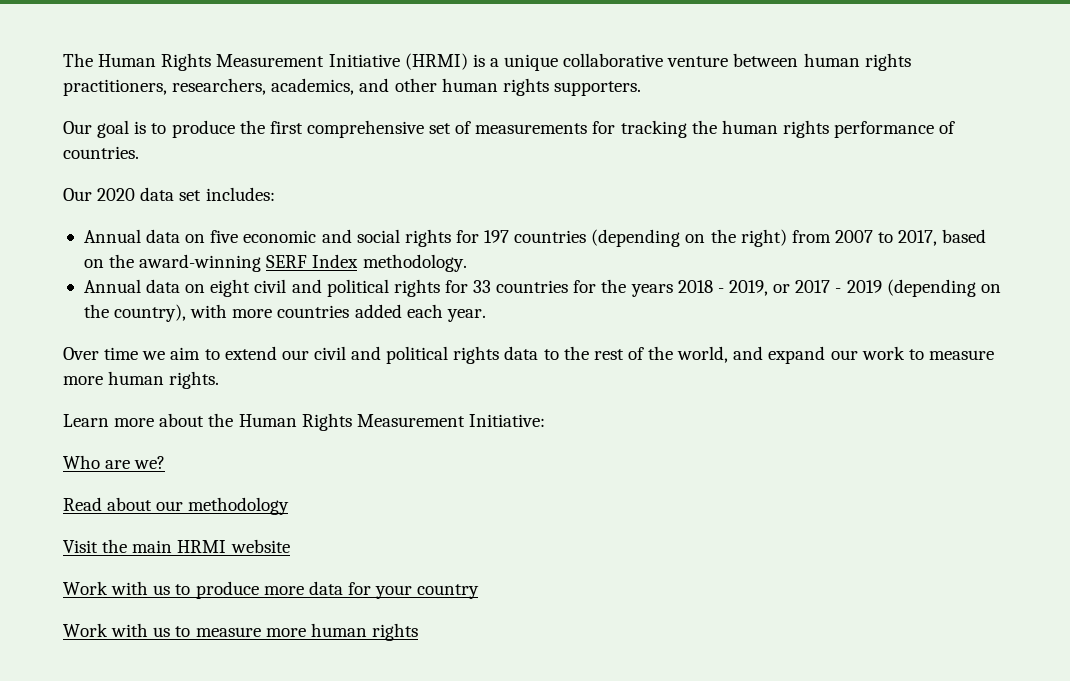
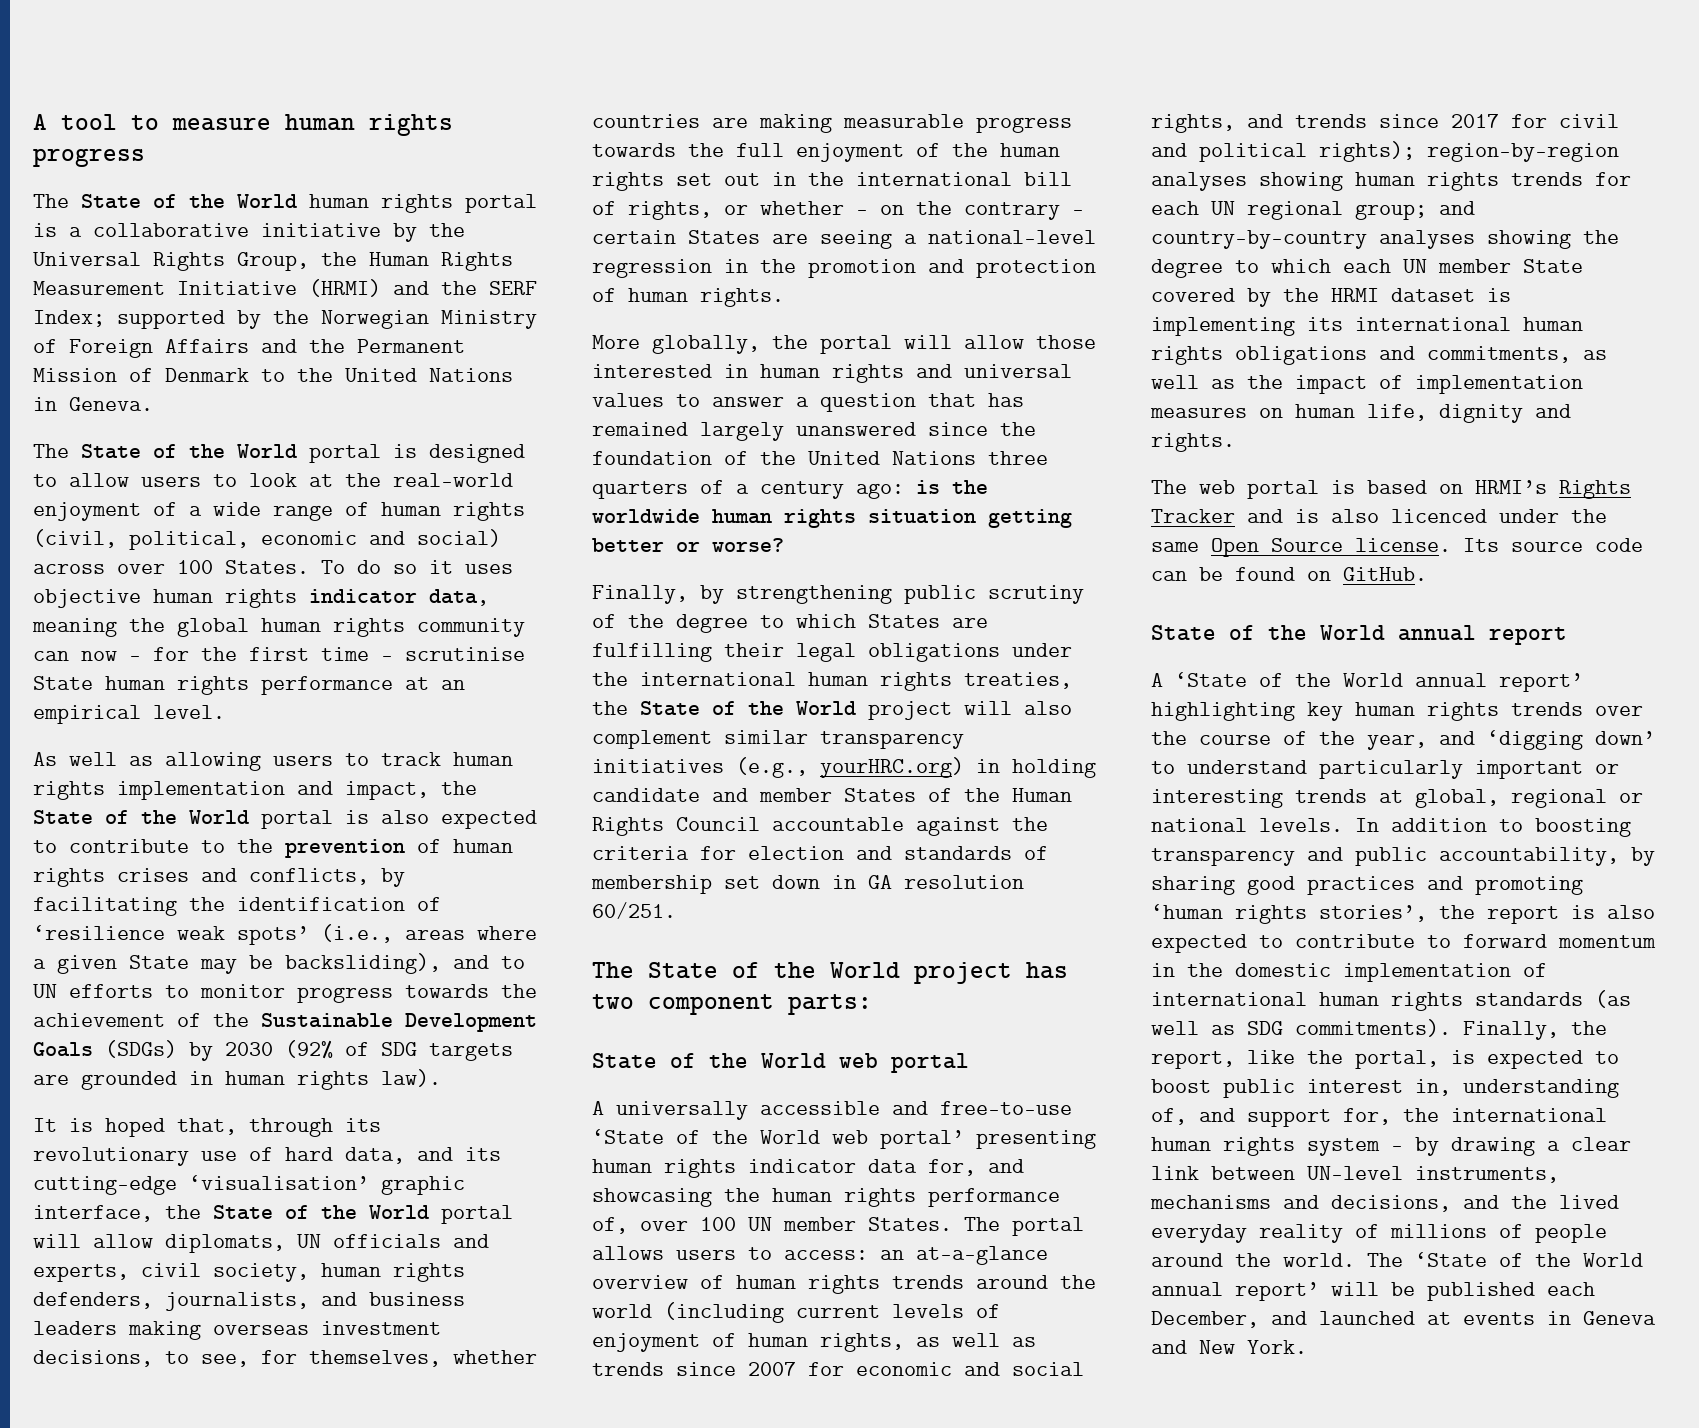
[63,53,93,67] The -> [33,114,453,136] [33,148,145,167] [33,194,537,213] [33,223,465,242] [33,252,357,271] A tool to measure human rights progress // The State of the World human rights portal is a collaborative initiative by the Universal Rights Group, the
[472,53,911,71] [63,78,641,96] [63,120,956,138] [63,146,139,159] [63,187,275,201] [83,229,987,247] [83,254,467,272] [83,279,1001,297] [83,304,486,322] [63,346,994,364] [63,371,220,389] [63,413,545,431] [63,455,166,469] [63,497,290,515] [63,539,290,553] [63,581,480,599] [63,623,418,641] is a unique collaborative venture between human rights practitioners, researchers, academics, and other human rights supporters. // Our goal is to produce the first comprehensive set of measurements for tracking the human rights performance of countries. // Our 2020 data set includes: // Annual data on five economic and social rights for 197 countries (depending on the right) from 2007 to 2017, based on the award-winning SERF Index methodology. // Annual data on eight civil and political rights for 33 countries for the years 2018 - 2019, or 2017 - 2019 (depending on the country), with more countries added each year. // Over time we aim to extend our civil and political rights data to the rest of the world, and expand our work to measure more human rights. // Learn more about the Human Rights Measurement Initiative: // Who are we? // Read about our methodology // Visit the main HRMI website // Work with us to produce more data for your country // Work with us to measure more human rights -> [393,281,537,295] [33,310,537,329] [33,339,465,358] [33,368,513,382] [33,397,153,411] [33,444,525,463] [33,473,513,487] [33,502,525,521] [33,529,501,550] [33,560,513,574] [33,589,489,608] [32,618,525,637] [33,647,525,661] [33,676,465,695] [33,705,225,724] [33,752,513,771] [33,781,477,800] [33,810,537,829] [33,839,513,858] [33,868,405,887] [33,897,441,916] [33,924,537,945] [33,953,525,974] [33,984,537,1003] [33,1013,537,1032] [33,1040,513,1061] [33,1069,441,1090] [33,1118,381,1137] [33,1147,501,1166] [33,1175,465,1195] [33,1205,513,1224] [33,1234,489,1253] [33,1263,465,1282] [33,1292,465,1311] [33,1321,441,1340] [33,1350,537,1367] [592,114,1072,133] [592,143,1060,162] [592,172,1072,191] [592,201,1084,220] [592,230,1096,249] [592,259,1096,278] [592,288,784,307] [592,335,1096,354] [592,364,1072,383] [592,393,1024,412] [592,422,1036,441] [592,451,1048,465] [592,480,988,499] [592,509,1072,528] [592,538,784,552] [592,585,1084,604] [592,614,988,633] [592,643,1072,662] [592,672,1072,691] [592,701,1072,720] [592,730,964,749] [592,757,1096,778] [592,788,1072,802] [592,817,1048,836] [592,846,1048,860] [591,875,1024,894] [592,902,676,919] [592,962,1068,984] [592,994,872,1015] [592,1053,969,1073] [592,1101,1072,1120] [592,1129,1096,1149] [592,1159,1024,1178] [592,1188,1060,1207] [592,1217,1084,1236] [592,1246,1048,1265] [592,1275,1096,1294] [592,1302,1000,1323] [592,1333,1036,1352] [592,1362,1084,1376] [1151,114,1619,133] [1151,141,1619,162] [1151,172,1631,191] [1151,201,1475,220] [1151,230,1619,249] [1151,259,1583,278] [1151,288,1511,307] [1151,317,1583,336] [1151,346,1607,365] [1151,375,1583,394] [1150,404,1571,423] [1151,433,1235,452] [1151,480,1631,499] [1151,509,1607,523] [1151,538,1643,557] [1151,567,1427,581] [1151,625,1567,645] [1151,672,1583,692] [1151,702,1643,721] [1151,730,1655,750] [1151,760,1619,779] [1151,789,1643,808] [1151,818,1631,837] [1151,847,1655,866] [1151,876,1583,895] [1151,904,1655,924] [1151,934,1656,953] [1151,963,1547,982] [1151,990,1631,1011] [1151,1019,1607,1040] [1151,1050,1619,1069] [1151,1079,1619,1098] [1151,1108,1607,1127] [1151,1137,1631,1156] [1151,1166,1559,1183] [1150,1195,1619,1212] [1151,1224,1607,1243] [1151,1252,1643,1267] [1151,1282,1595,1301] [1151,1311,1656,1328] [1151,1340,1307,1354] and the SERF Index; supported by the Norwegian Ministry of Foreign Affairs and the Permanent Mission of Denmark to the United Nations in Geneva. // The State of the World portal is designed to allow users to look at the real-world enjoyment of a wide range of human rights (civil, political, economic and social) across over 100 States. To do so it uses objective human rights indicator data, meaning the global human rights community can now – for the first time - scrutinise State human rights performance at an empirical level. // As well as allowing users to track human rights implementation and impact, the State of the World portal is also expected to contribute to the prevention of human rights crises and conflicts, by facilitating the identification of ‘resilience weak spots’ (i.e., areas where a given State may be backsliding), and to UN efforts to monitor progress towards the achievement of the Sustainable Development Goals (SDGs) by 2030 (92% of SDG targets are grounded in human rights law). // It is hoped that, through its revolutionary use of hard data, and its cutting-edge ‘visualisation’ graphic interface, the State of the World portal will allow diplomats, UN officials and experts, civil society, human rights defenders, journalists, and business leaders making overseas investment decisions, to see, for themselves, whether countries are making measurable progress towards the full enjoyment of the human rights set out in the international bill of rights, or whether – on the contrary – certain States are seeing a national-level regression in the promotion and protection of human rights. // More globally, the portal will allow those interested in human rights and universal values to answer a question that has remained largely unanswered since the foundation of the United Nations three quarters of a century ago: is the worldwide human rights situation getting better or worse? // Finally, by strengthening public scrutiny of the degree to which States are fulfilling their legal obligations under the international human rights treaties, the State of the World project will also complement similar transparency initiatives (e.g., yourHRC.org) in holding candidate and member States of the Human Rights Council accountable against the criteria for election and standards of membership set down in GA resolution 60/251. // The State of the World project has two component parts: // State of the World web portal // A universally accessible and free-to-use ‘State of the World web portal’ presenting human rights indicator data for, and showcasing the human rights performance of, over 100 UN member States. The portal allows users to access: an at-a-glance overview of human rights trends around the world (including current levels of enjoyment of human rights, as well as trends since 2007 for economic and social rights, and trends since 2017 for civil and political rights); region-by-region analyses showing human rights trends for each UN regional group; and country-by-country analyses showing the degree to which each UN member State covered by the HRMI dataset is implementing its international human rights obligations and commitments, as well as the impact of implementation measures on human life, dignity and rights. // The web portal is based on HRMI’s Rights Tracker and is also licenced under the same Open Source license. Its source code can be found on GitHub. // State of the World annual report // A ‘State of the World annual report’ highlighting key human rights trends over the course of the year, and ‘digging down’ to understand particularly important or interesting trends at global, regional or national levels. In addition to boosting transparency and public accountability, by sharing good practices and promoting ‘human rights stories’, the report is also expected to contribute to forward momentum in the domestic implementation of international human rights standards (as well as SDG commitments). Finally, the report, like the portal, is expected to boost public interest in, understanding of, and support for, the international human rights system – by drawing a clear link between UN-level instruments, mechanisms and decisions, and the lived everyday reality of millions of people around the world. The ‘State of the World annual report’ will be published each December, and launched at events in Geneva and New York.

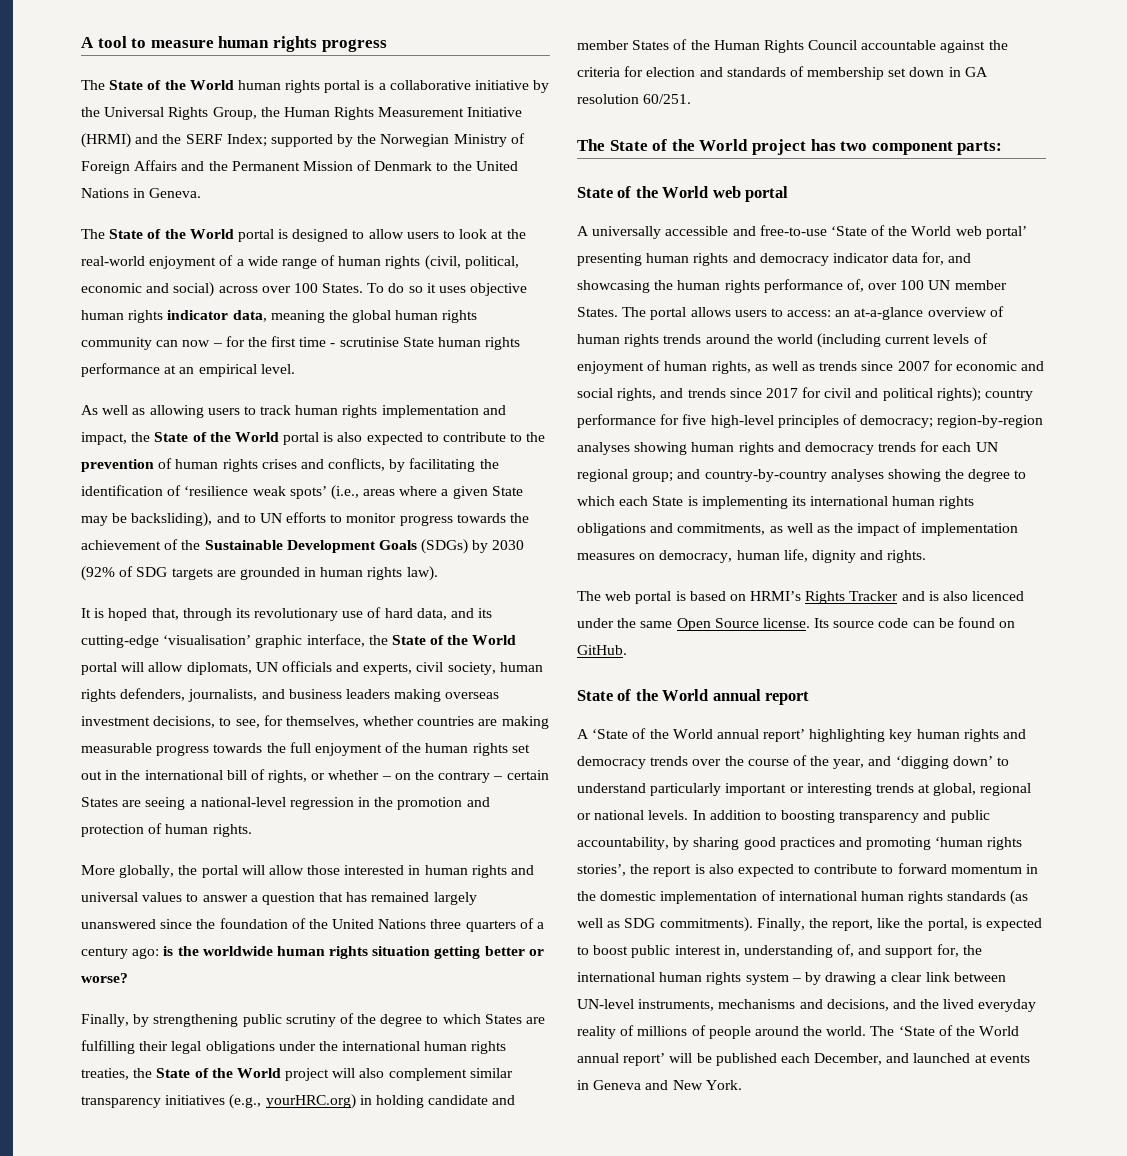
(736, 1168) none -> [732,253,829,266] and democracy
(1415, 151) none -> [985,389,1034,401] [577,414,934,428] country performance for five high-level principles of democracy;
(1499, 181) none -> [777,442,874,455] and democracy
[1403,259,1583,273] [1151,288,1475,307] UN member State covered by the HRMI dataset -> [652,496,684,506] State
(1283, 413) none -> [659,550,733,563] democracy,
(1499, 711) none -> [1003,729,1027,739] [577,756,646,769] and democracy

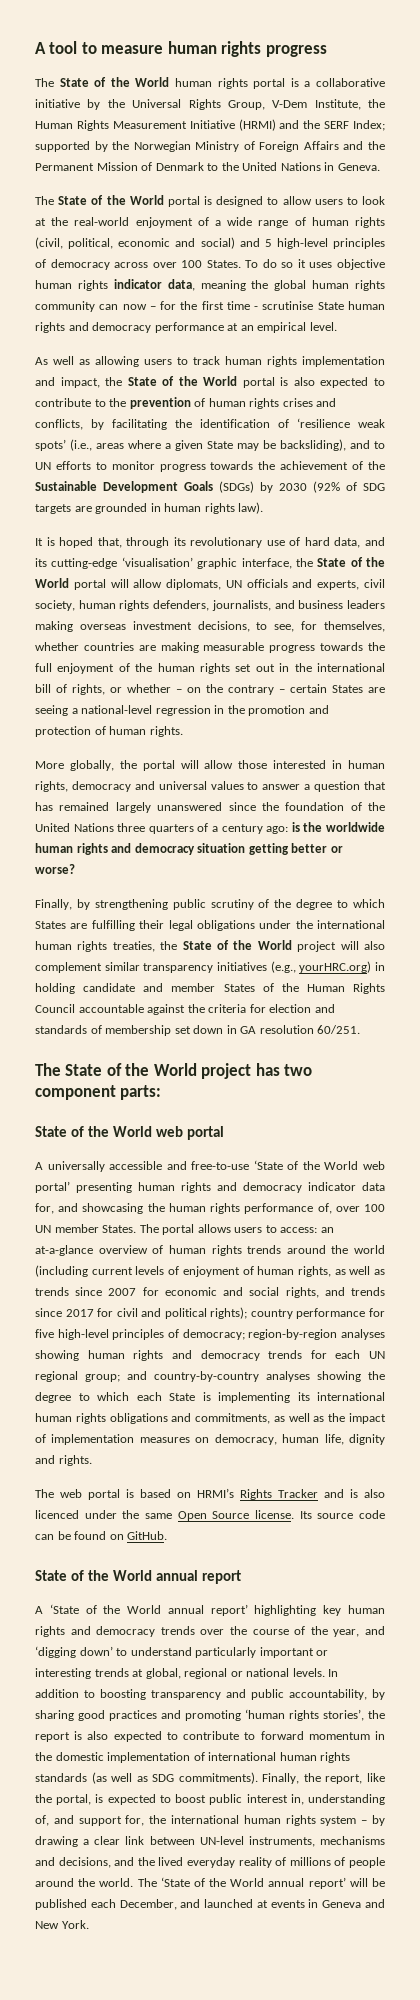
(257, 113) none -> [272,99,361,110] V-Dem Institute,
(215, 289) none -> [239,238,385,249] [35,259,110,270] and 5 high-level principles of democracy
(521, 343) none -> [68,322,152,333] and democracy
[471,865,507,878] rights -> [35,781,131,792] rights, democracy
(369, 952) none -> [111,843,195,855] and democracy

